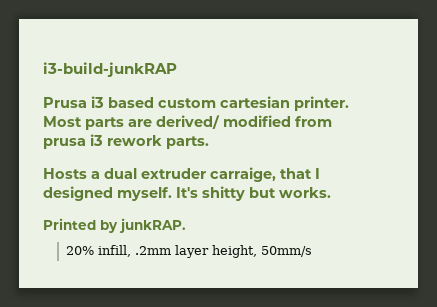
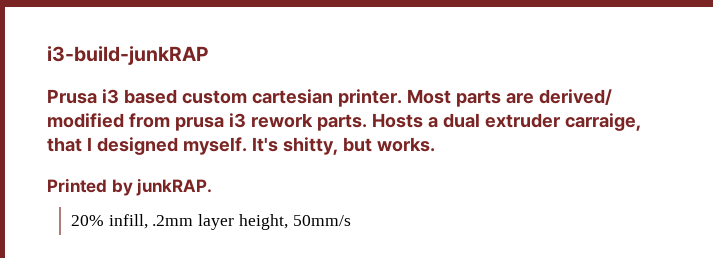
(209, 142) // -> (367, 122) none
[202,186,245,201] shitty -> [282,137,338,155] shitty,

